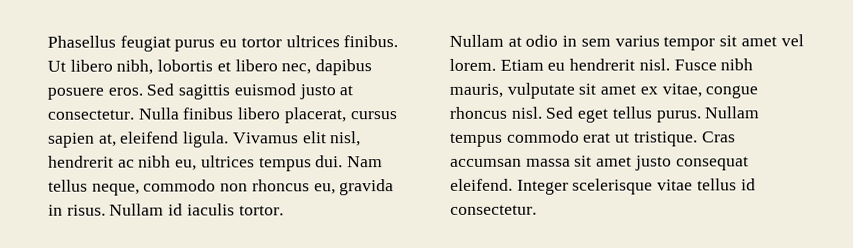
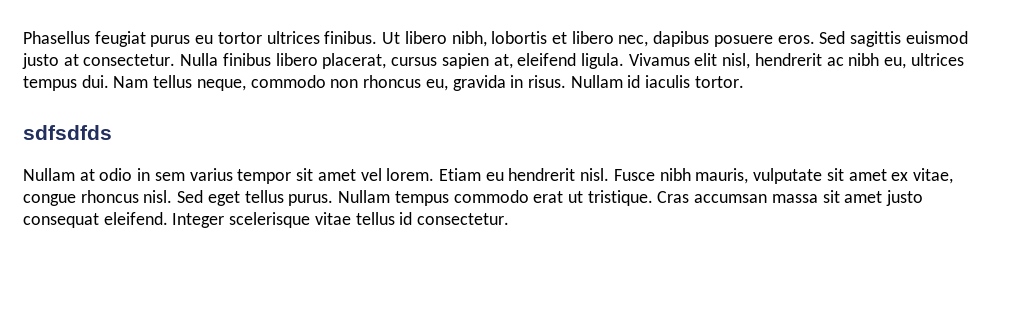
(284, 210) none -> [23,125,112,140] // sdfsdfds

